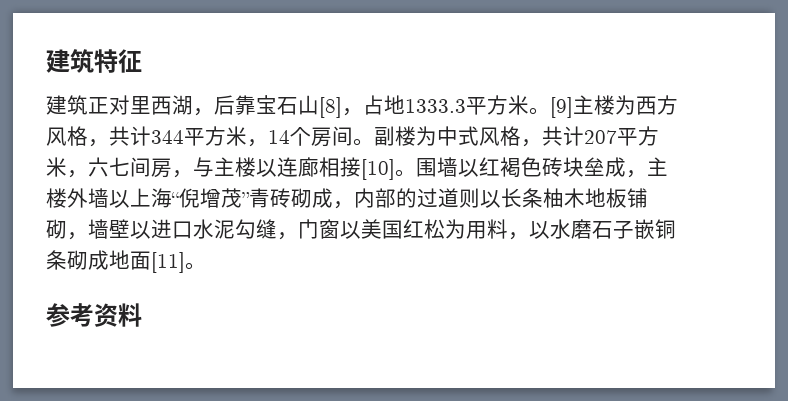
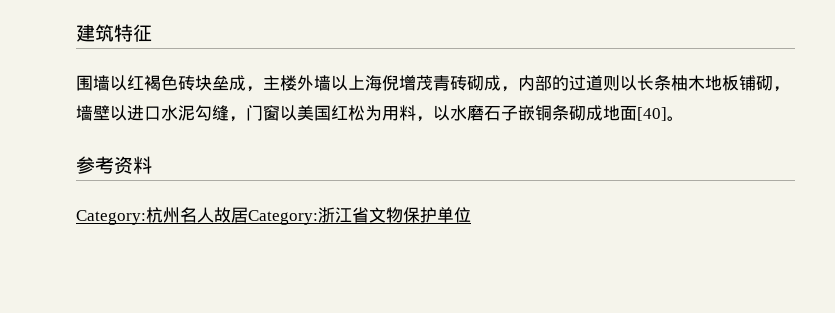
[46,95,678,118] [46,126,659,147] [46,157,416,180] 建筑正对里西湖，后靠宝石山[8]，占地1333.3平方米。[9]主楼为西方风格，共计344平方米，14个房间。副楼为中式风格，共计207平方米，六七间房，与主楼以连廊相接[10]。 -> (152, 33) none
[171,188,250,208] “倪增茂” -> [382,75,433,91] 倪增茂
[151,252,185,273] [11] -> [637,107,667,121] [40]
(142, 315) none -> [76,207,471,225] // Category:杭州名人故居Category:浙江省文物保护单位

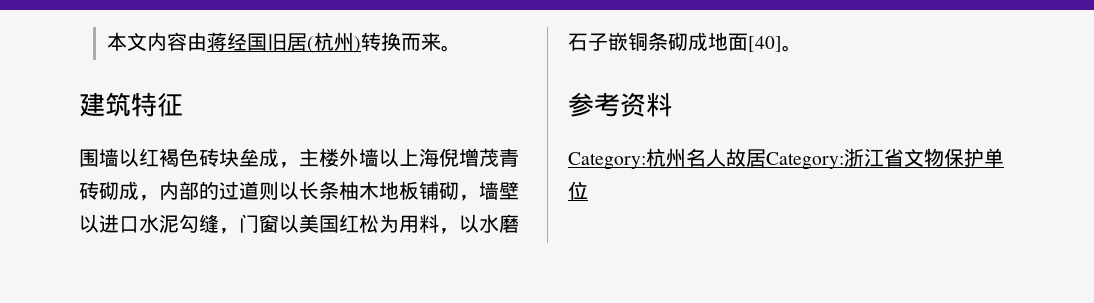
(76, 33) none -> [106,32,461,53] 本文内容由蒋经国旧居(杭州)转换而来。 //

